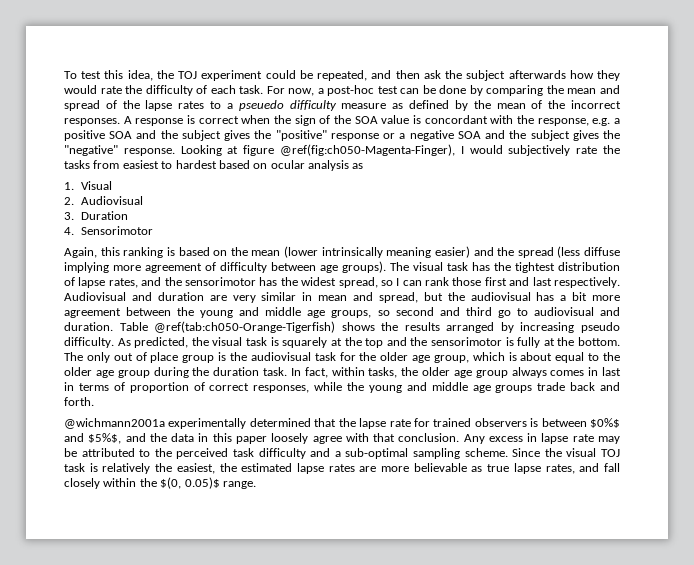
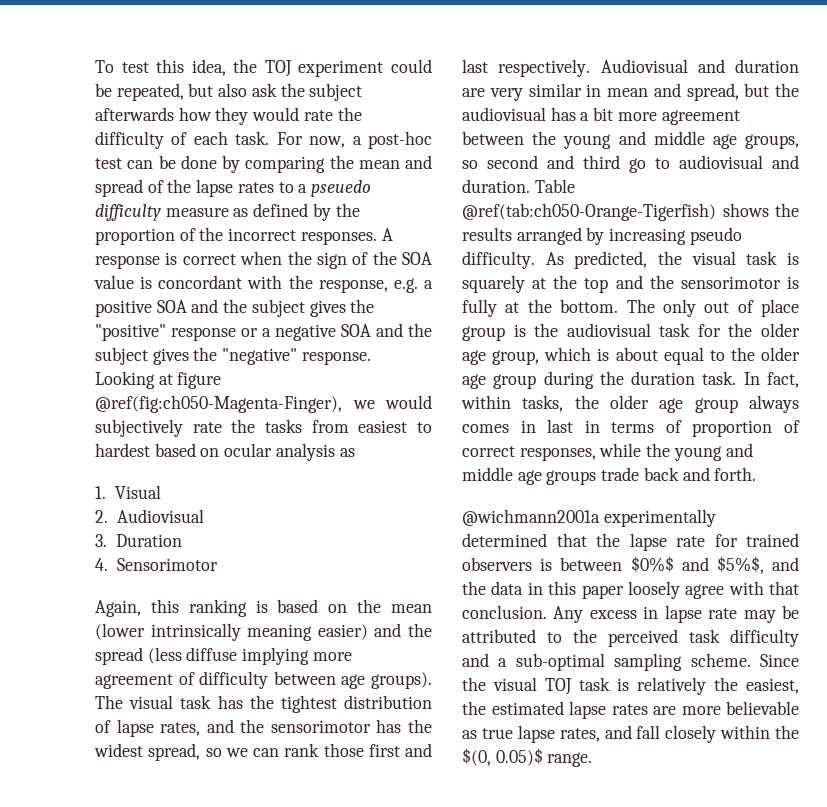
[371,70,420,79] and then -> [188,83,248,97] but also
[496,103,526,109] mean -> [95,228,175,245] proportion
[460,146,464,154] I -> [352,400,375,409] we
[396,278,400,286] I -> [225,748,248,757] we

